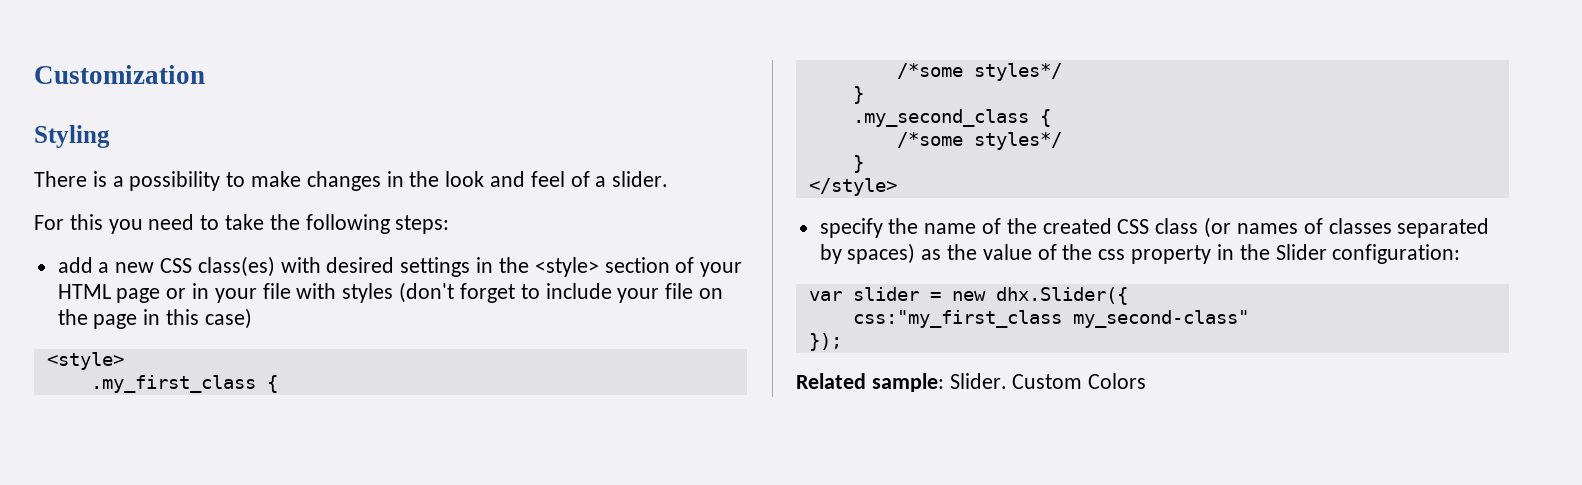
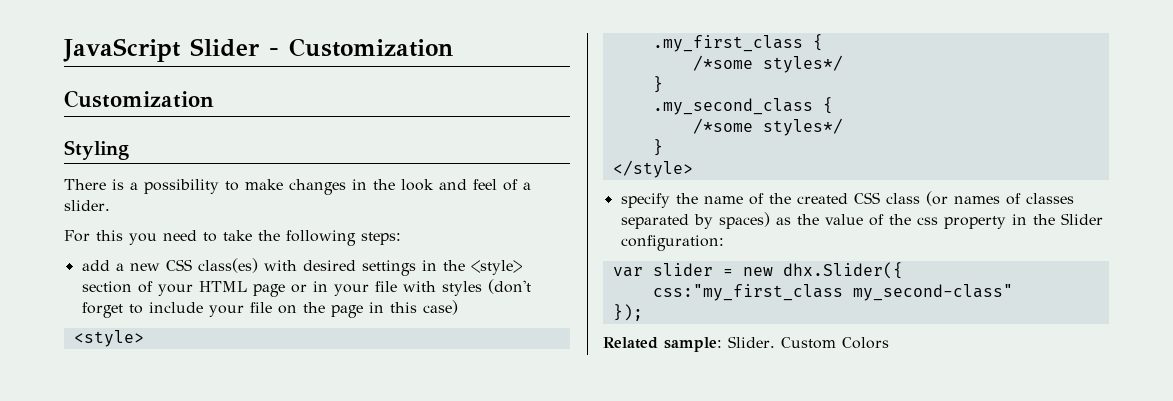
(34, 74) none -> [63,38,453,62] JavaScript Slider - Customization //

